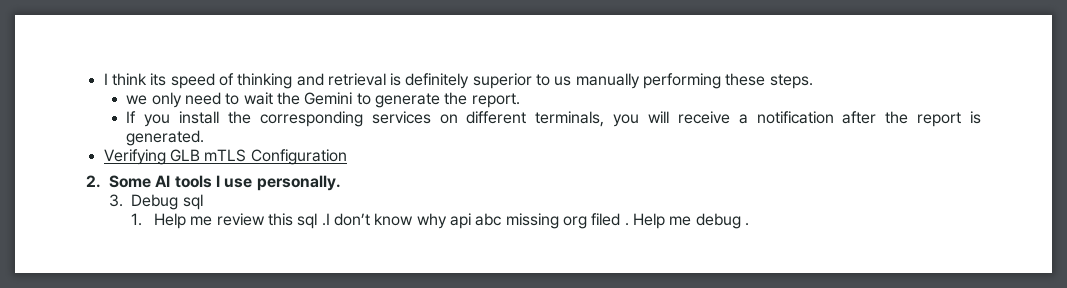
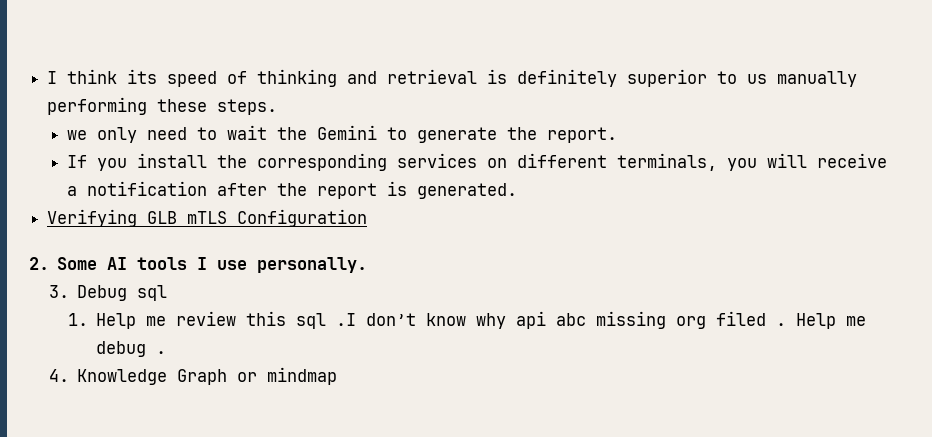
(749, 224) none -> [48,367,337,385] // 4. Knowledge Graph or mindmap

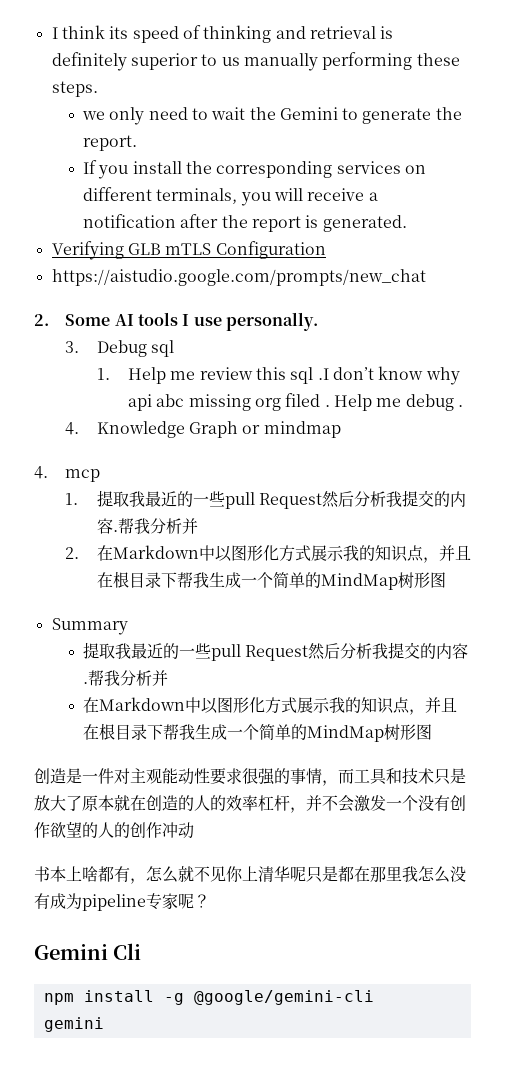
(368, 218) none -> [51,269,426,286] // https://aistudio.google.com/prompts/new_chat
(337, 376) none -> [34,466,101,482] [65,490,466,509] [96,518,198,534] [65,545,471,563] [96,571,446,590] [51,618,128,635] [82,642,469,661] [82,670,168,686] [82,697,457,715] [82,723,432,742] [34,768,466,786] [34,795,466,813] [34,821,194,839] [34,866,466,884] [34,893,210,911] [34,943,142,960] [43,990,374,1005] [43,1017,104,1032] // 4. mcp // 1.提取我最近的一些pull Request然后分析我提交的内容.帮我分析并 // 2.在Markdown中以图形化方式展示我的知识点，并且在根目录下帮我生成一个简单的MindMap树形图 // Summary // 提取我最近的一些pull Request然后分析我提交的内容.帮我分析并 // 在Markdown中以图形化方式展示我的知识点，并且在根目录下帮我生成一个简单的MindMap树形图 // 创造是一件对主观能动性要求很强的事情，而工具和技术只是放大了原本就在创造的人的效率杠杆，并不会激发一个没有创作欲望的人的创作冲动 // 书本上啥都有，怎么就不见你上清华呢只是都在那里我怎么没有成为pipeline专家呢？ // Gemini Cli // npm install -g @google/gemini-cli // gemini

